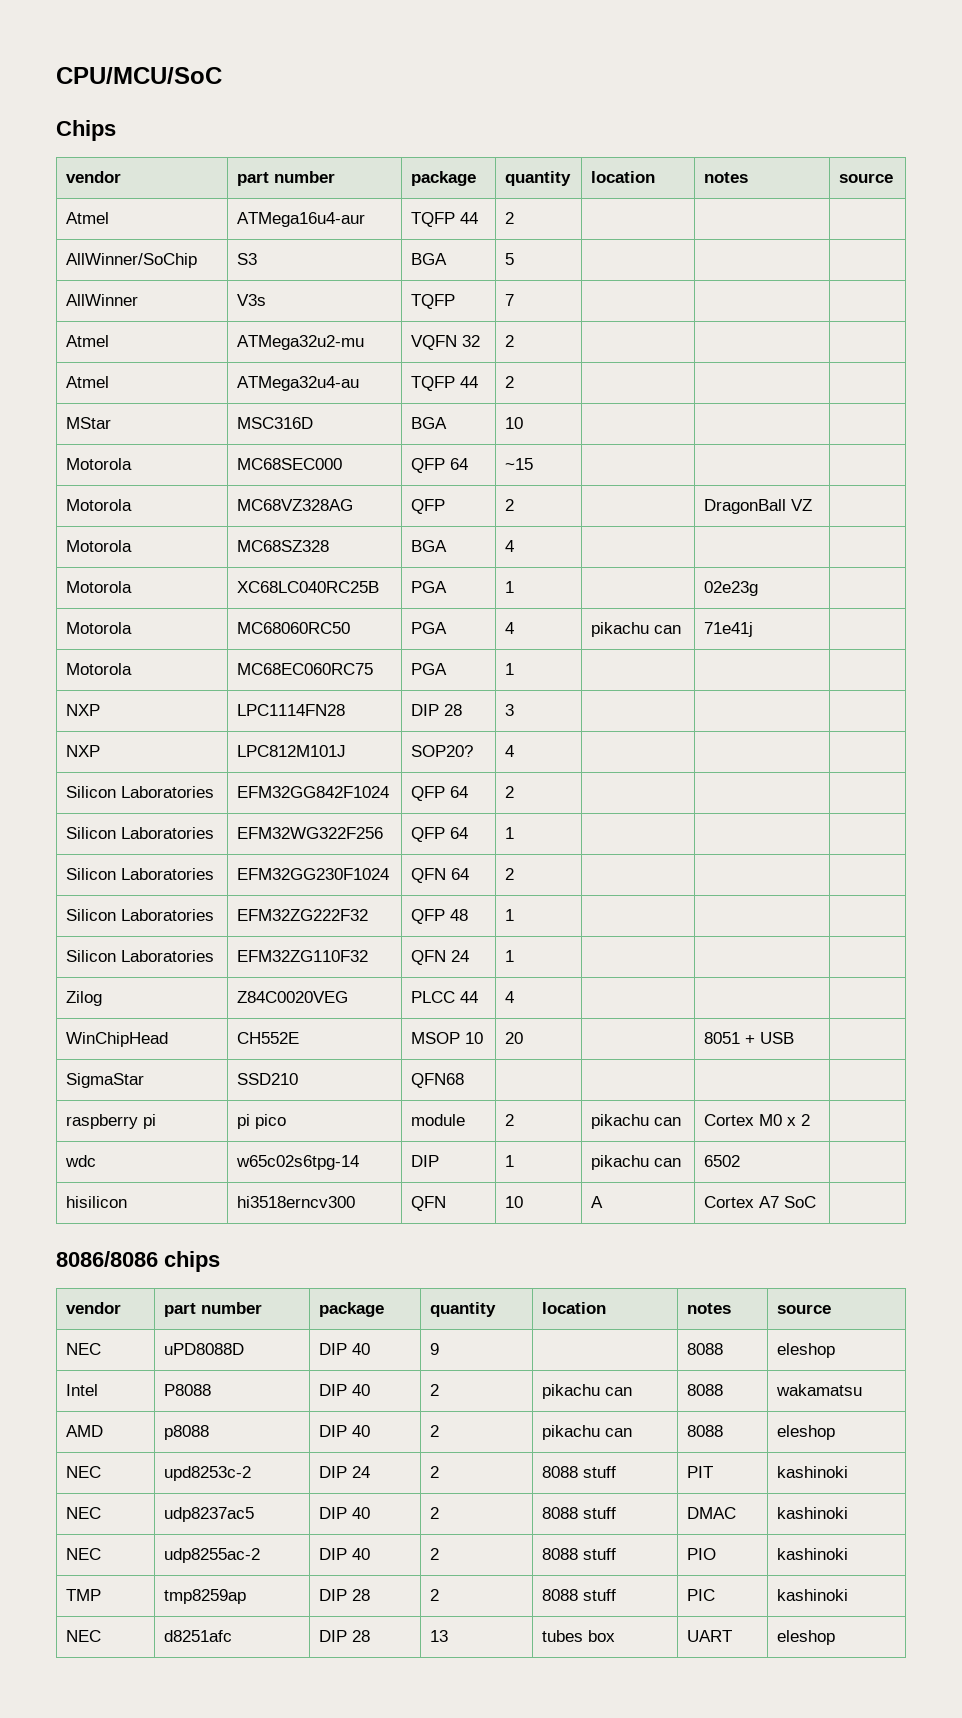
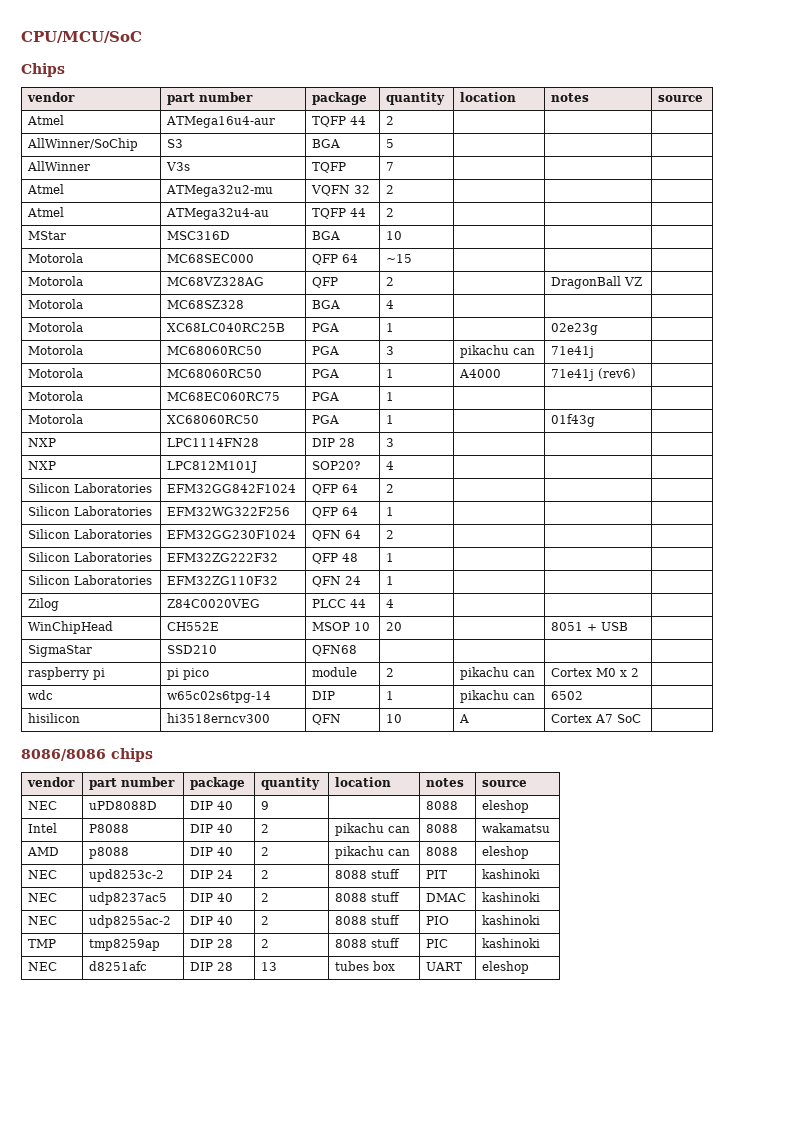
[504,622,514,634] 4 -> [386,346,395,355] 3
(753, 629) none -> [28,368,84,378] [167,369,263,378] [312,369,340,378] [386,369,395,378] [459,369,502,378] [551,368,637,381] // Motorola | MC68060RC50 | PGA | 1 | A4000 | 71e41j (rev6) |
(514, 669) none -> [28,414,84,424] [167,415,260,424] [312,415,340,424] [386,415,395,424] [551,414,596,427] // Motorola | XC68060RC50 | PGA | 1 | | 01f43g |

